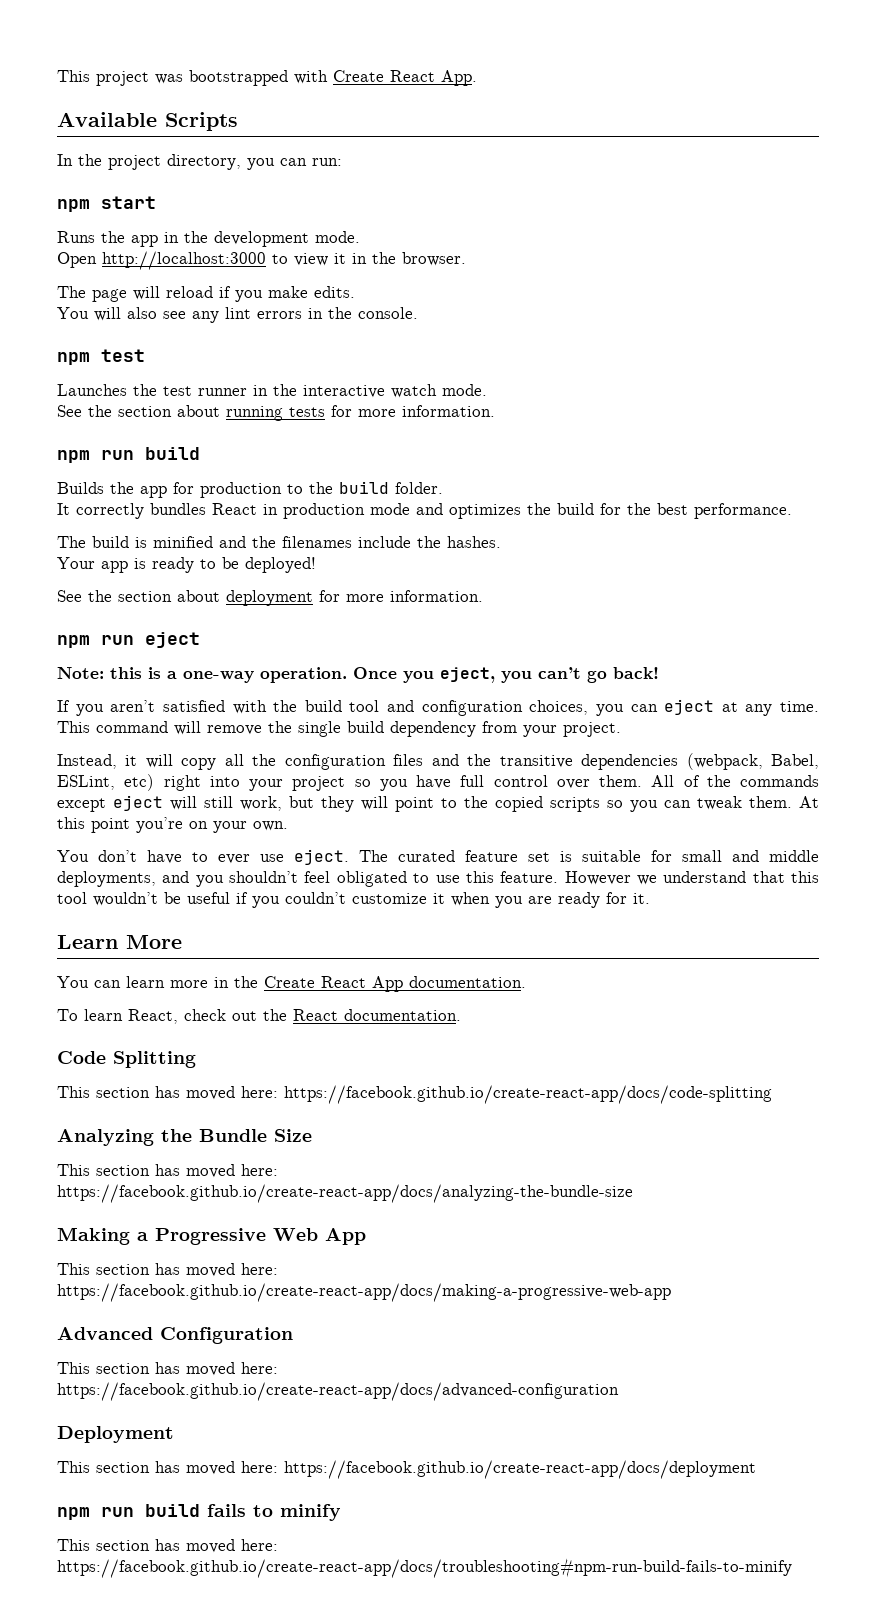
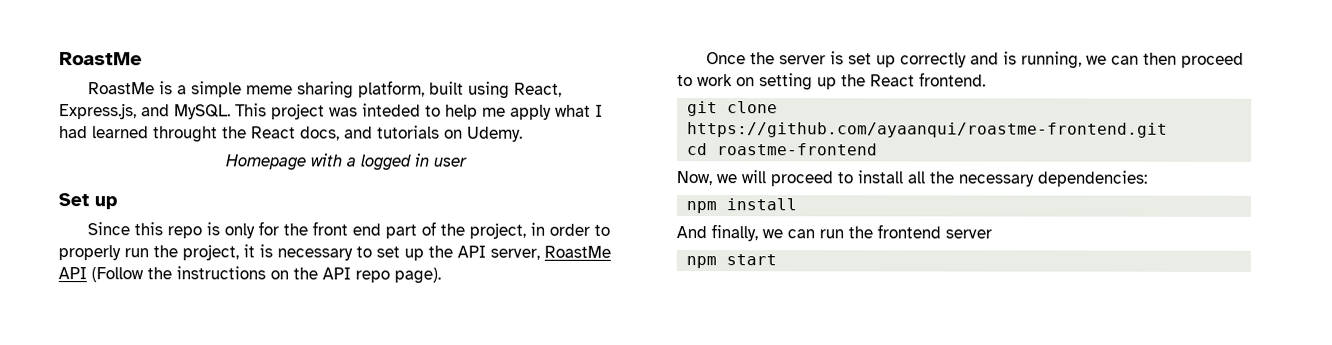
[57,70,477,86] [57,112,238,131] [57,154,342,170] [57,196,156,212] [57,231,360,247] [57,251,466,270] [57,286,355,302] [57,307,418,323] [57,349,145,365] [57,384,487,398] [57,405,495,421] [57,447,200,463] [57,481,443,498] [57,503,792,519] [57,536,501,548] [57,557,316,573] [57,590,483,606] [57,632,200,648] [57,667,659,683] [57,699,819,716] [57,721,621,737] [57,753,819,770] [57,774,819,791] [57,795,819,812] [57,817,288,833] [57,849,819,865] [57,871,819,887] [57,892,650,908] [57,935,182,949] [57,976,526,992] [57,1009,461,1024] [57,1051,196,1068] [57,1085,772,1104] [57,1129,312,1146] [57,1164,278,1178] [57,1184,633,1203] [57,1227,366,1245] [57,1263,278,1277] [57,1283,671,1302] [57,1327,293,1344] [57,1362,278,1376] [57,1382,619,1401] [57,1426,174,1443] [57,1460,756,1479] [57,1504,341,1521] [57,1539,278,1553] [57,1558,792,1578] This project was bootstrapped with Create React App. // Available Scripts // In the project directory, you can run: // npm start // Runs the app in the development mode. // Open http://localhost:3000 to view it in the browser. // The page will reload if you make edits. // You will also see any lint errors in the console. // npm test // Launches the test runner in the interactive watch mode. // See the section about running tests for more information. // npm run build // Builds the app for production to the build folder. // It correctly bundles React in production mode and optimizes the build for the best performance. // The build is minified and the filenames include the hashes. // Your app is ready to be deployed! // See the section about deployment for more information. // npm run eject // Note: this is a one-way operation. Once you eject, you can’t go back! // If you aren’t satisfied with the build tool and configuration choices, you can eject at any time. This command will remove the single build dependency from your project. // Instead, it will copy all the configuration files and the transitive dependencies (webpack, Babel, ESLint, etc) right into your project so you have full control over them. All of the commands except eject will still work, but they will point to the copied scripts so you can tweak them. At this point you’re on your own. // You don’t have to ever use eject. The curated feature set is suitable for small and middle deployments, and you shouldn’t feel obligated to use this feature. However we understand that this tool wouldn’t be useful if you couldn’t customize it when you are ready for it. // Learn More // You can learn more in the Create React App documentation. // To learn React, check out the React documentation. // Code Splitting // This section has moved here: https://facebook.github.io/create-react-app/docs/code-splitting // Analyzing the Bundle Size // This section has moved here: https://facebook.github.io/create-react-app/docs/analyzing-the-bundle-size // Making a Progressive Web App // This section has moved here: https://facebook.github.io/create-react-app/docs/making-a-progressive-web-app // Advanced Configuration // This section has moved here: https://facebook.github.io/create-react-app/docs/advanced-configuration // Deployment // This section has moved here: https://facebook.github.io/create-react-app/docs/deployment // npm run build fails to minify // This section has moved here: https://facebook.github.io/create-react-app/docs/troubleshooting#npm-run-build-fails-to-minify -> [59,52,142,66] [87,80,562,99] [59,103,603,120] [59,125,523,143] [226,153,468,171] [58,193,117,210] [86,221,610,239] [58,244,611,261] [58,266,441,284] [705,51,1244,69] [677,72,986,91] [687,101,779,117] [687,122,1169,138] [687,143,879,156] [676,170,1148,187] [686,198,798,214] [676,224,992,242] [686,254,778,269] RoastMe // RoastMe is a simple meme sharing platform, built using React, Express.js, and MySQL. This project was inteded to help me apply what I had learned throught the React docs, and tutorials on Udemy. // Homepage with a logged in user // Set up // Since this repo is only for the front end part of the project, in order to properly run the project, it is necessary to set up the API server, RoastMe API (Follow the instructions on the API repo page). // Once the server is set up correctly and is running, we can then proceed to work on setting up the React frontend. // git clone https://github.com/ayaanqui/roastme-frontend.git // cd roastme-frontend // Now, we will proceed to install all the necessary dependencies: // npm install // And finally, we can run the frontend server // npm start

